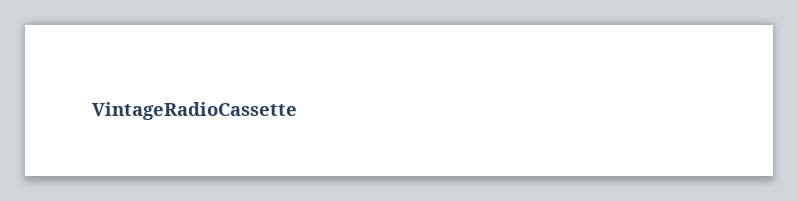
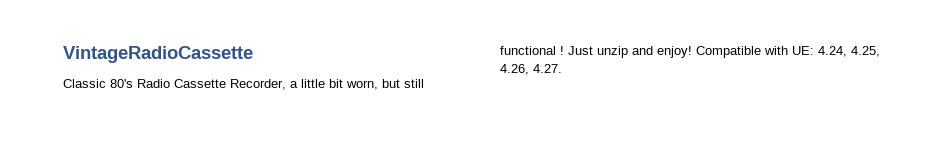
(297, 111) none -> [63,79,424,90] [500,46,880,58] [500,64,562,75] // Classic 80's Radio Cassette Recorder, a little bit worn, but still functional ! Just unzip and enjoy! Compatible with UE: 4.24, 4.25, 4.26, 4.27.

